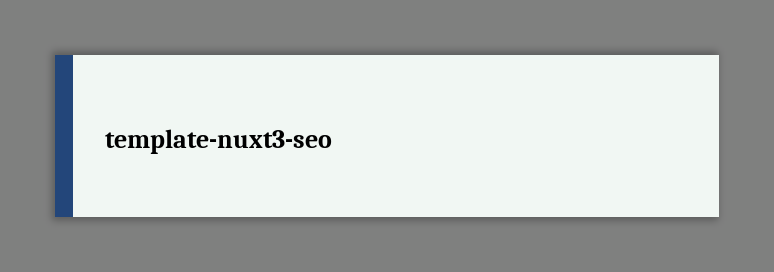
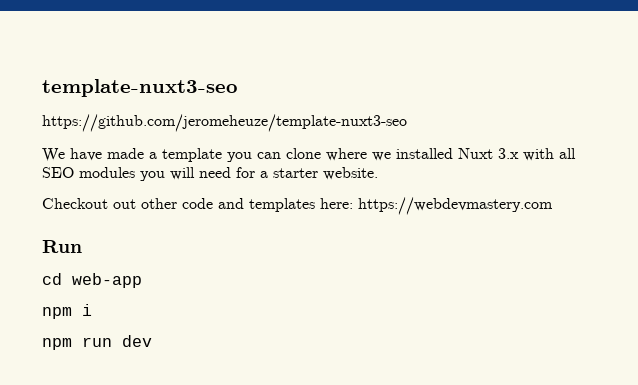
(332, 141) none -> [42,114,407,132] [42,148,576,162] [42,167,378,181] [42,197,553,215] [42,240,82,253] [42,273,142,288] [42,304,92,319] [42,335,152,350] // https://github.com/jeromeheuze/template-nuxt3-seo // We have made a template you can clone where we installed Nuxt 3.x with all SEO modules you will need for a starter website. // Checkout out other code and templates here: https://webdevmastery.com // Run // cd web-app // npm i // npm run dev

